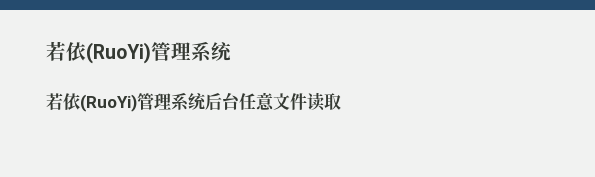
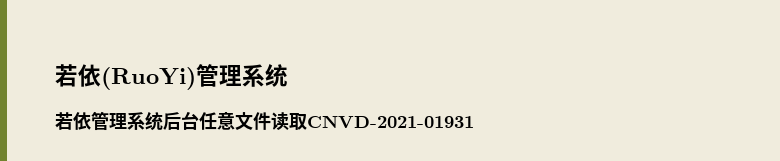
[80,94,137,112] (RuoYi) -> (91, 121) none
(341, 101) none -> [307,115,474,128] CNVD-2021-01931

